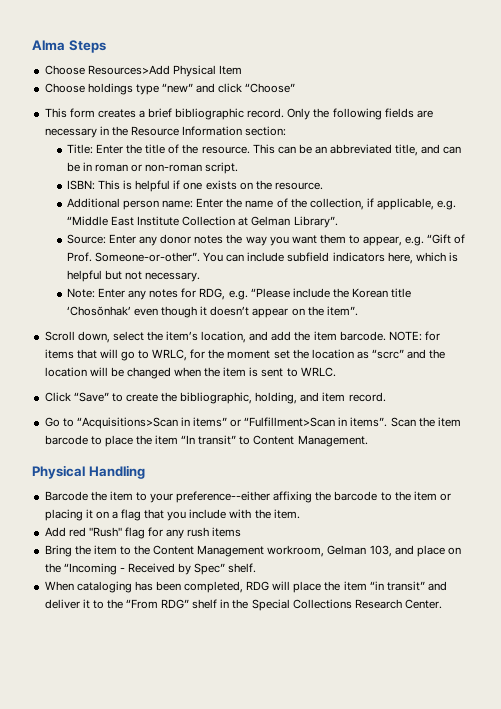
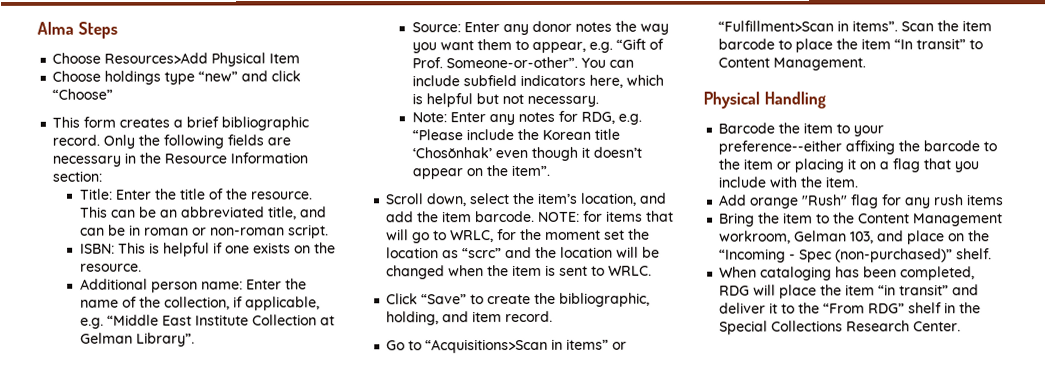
[68,527,86,537] red -> [750,197,800,209] orange
[127,563,226,575] Received by Spec” -> [799,248,954,263] Spec (non-purchased)”

